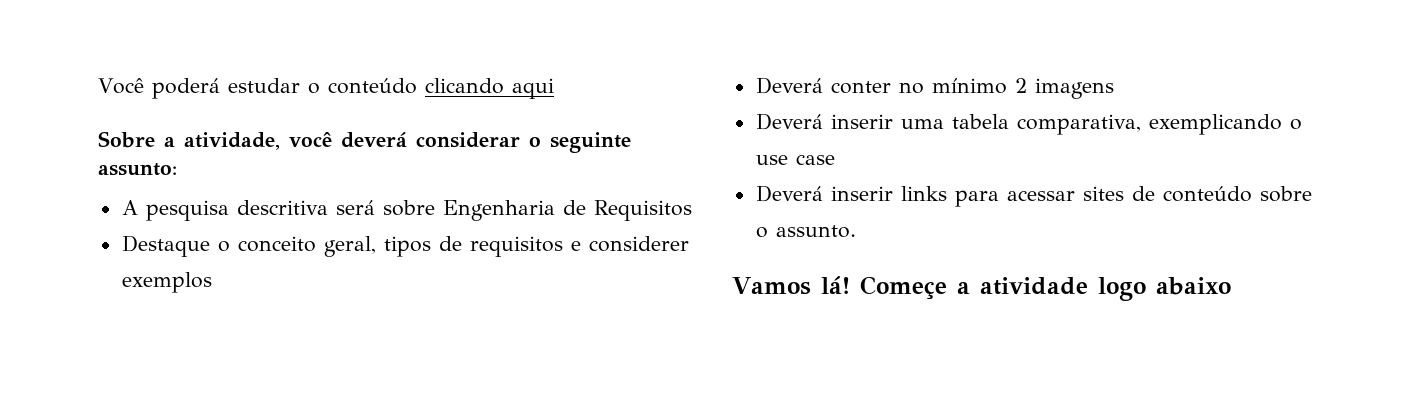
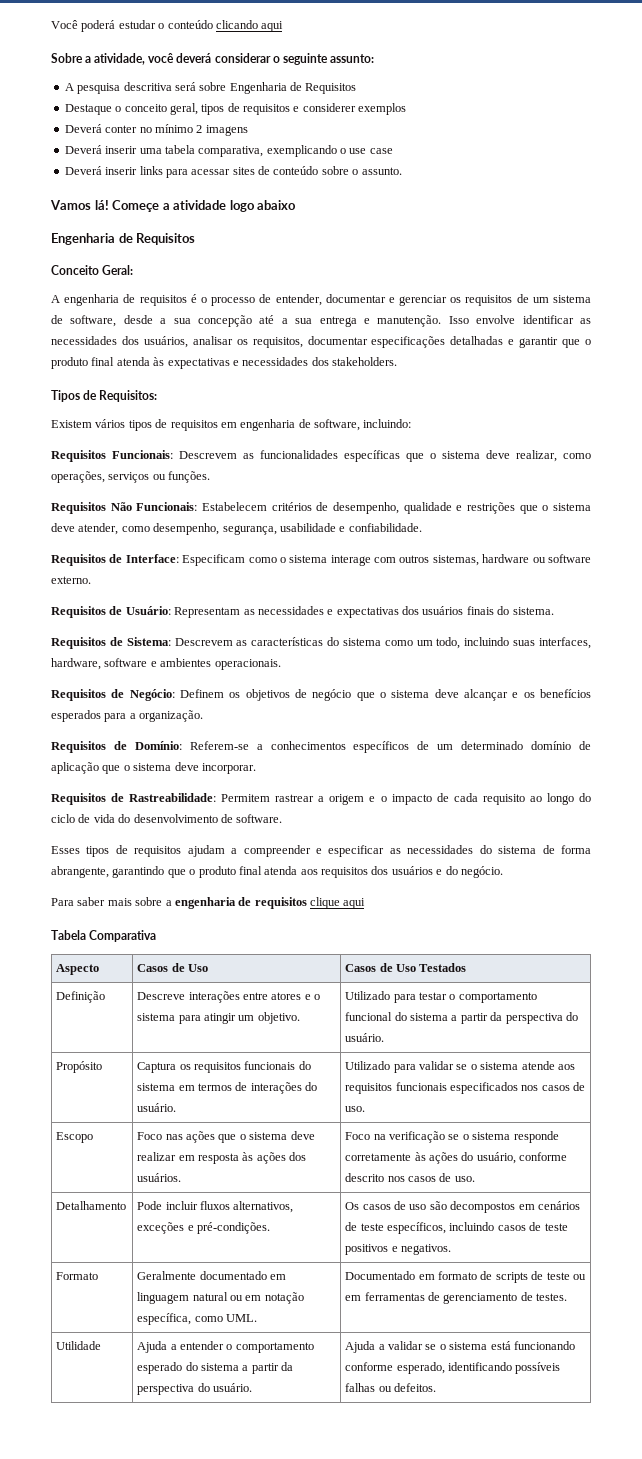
(1231, 286) none -> [51,233,196,245] [51,265,134,275] [51,294,591,306] [51,315,591,327] [51,336,592,348] [51,357,397,369] [51,390,158,402] [51,419,412,431] [51,450,591,462] [51,471,211,483] [51,502,592,514] [51,523,422,535] [51,554,591,566] [51,576,91,584] [51,606,554,618] [51,637,592,649] [51,658,281,670] [51,689,591,701] [51,710,204,722] [51,741,592,753] [51,762,256,774] [51,793,591,805] [51,814,283,823] [51,845,592,857] [51,866,503,878] [51,897,366,909] [51,930,157,942] [56,964,100,975] [137,963,209,972] [345,963,467,972] [56,991,106,1003] [137,991,321,1003] [137,1012,300,1024] [345,991,537,1003] [345,1012,578,1024] [345,1033,385,1042] [56,1061,103,1073] [137,1061,311,1073] [137,1082,318,1094] [137,1103,177,1112] [345,1061,575,1073] [345,1082,586,1094] [345,1106,366,1112] [56,1132,94,1143] [137,1131,315,1143] [137,1152,307,1164] [137,1173,182,1182] [345,1131,559,1143] [345,1152,568,1164] [345,1173,475,1182] [56,1201,127,1210] [137,1201,294,1213] [137,1222,271,1234] [345,1201,580,1213] [345,1222,568,1234] [345,1244,452,1255] [56,1272,99,1280] [137,1271,287,1280] [137,1292,304,1304] [137,1313,258,1325] [345,1271,586,1283] [345,1292,568,1304] [56,1341,102,1350] [137,1341,314,1353] [137,1362,294,1374] [137,1383,253,1395] [345,1341,575,1353] [345,1362,561,1374] [345,1383,437,1392] // Engenharia de Requisitos // Conceito Geral: // A engenharia de requisitos é o processo de entender, documentar e gerenciar os requisitos de um sistema de software, desde a sua concepção até a sua entrega e manutenção. Isso envolve identificar as necessidades dos usuários, analisar os requisitos, documentar especificações detalhadas e garantir que o produto final atenda às expectativas e necessidades dos stakeholders. // Tipos de Requisitos: // Existem vários tipos de requisitos em engenharia de software, incluindo: // Requisitos Funcionais: Descrevem as funcionalidades específicas que o sistema deve realizar, como operações, serviços ou funções. // Requisitos Não Funcionais: Estabelecem critérios de desempenho, qualidade e restrições que o sistema deve atender, como desempenho, segurança, usabilidade e confiabilidade. // Requisitos de Interface: Especificam como o sistema interage com outros sistemas, hardware ou software externo. // Requisitos de Usuário: Representam as necessidades e expectativas dos usuários finais do sistema. // Requisitos de Sistema: Descrevem as características do sistema como um todo, incluindo suas interfaces, hardware, software e ambientes operacionais. // Requisitos de Negócio: Definem os objetivos de negócio que o sistema deve alcançar e os benefícios esperados para a organização. // Requisitos de Domínio: Referem-se a conhecimentos específicos de um determinado domínio de aplicação que o sistema deve incorporar. // Requisitos de Rastreabilidade: Permitem rastrear a origem e o impacto de cada requisito ao longo do ciclo de vida do desenvolvimento de software. // Esses tipos de requisitos ajudam a compreender e especificar as necessidades do sistema de forma abrangente, garantindo que o produto final atenda aos requisitos dos usuários e do negócio. // Para saber mais sobre a engenharia de requisitos clique aqui // Tabela Comparativa // Aspecto | Casos de Uso | Casos de Uso Testados // Definição | Descreve interações entre atores e o sistema para atingir um objetivo. | Utilizado para testar o comportamento funcional do sistema a partir da perspectiva do usuário. // Propósito | Captura os requisitos funcionais do sistema em termos de interações do usuário. | Utilizado para validar se o sistema atende aos requisitos funcionais especificados nos casos de uso. // Escopo | Foco nas ações que o sistema deve realizar em resposta às ações dos usuários. | Foco na verificação se o sistema responde corretamente às ações do usuário, conforme descrito nos casos de uso. // Detalhamento | Pode incluir fluxos alternativos, exceções e pré-condições. | Os casos de uso são decompostos em cenários de teste específicos, incluindo casos de teste positivos e negativos. // Formato | Geralmente documentado em linguagem natural ou em notação específica, como UML. | Documentado em formato de scripts de teste ou em ferramentas de gerenciamento de testes. // Utilidade | Ajuda a entender o comportamento esperado do sistema a partir da perspectiva do usuário. | Ajuda a validar se o sistema está funcionando conforme esperado, identificando possíveis falhas ou defeitos.

